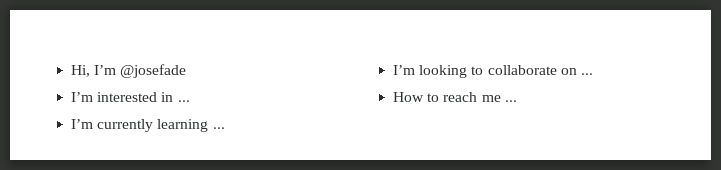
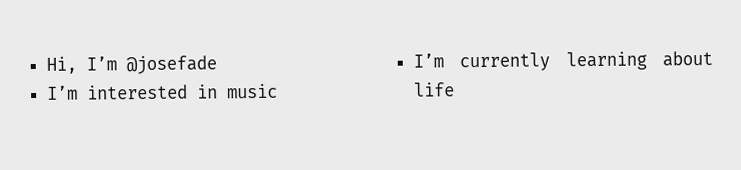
[177,100,190,102] ... -> [225,83,278,99] music
[212,127,225,129] [393,65,593,78] [393,92,517,102] ... // I’m looking to collaborate on ... // How to reach me ... -> [662,50,713,67] [412,82,455,97] about life

